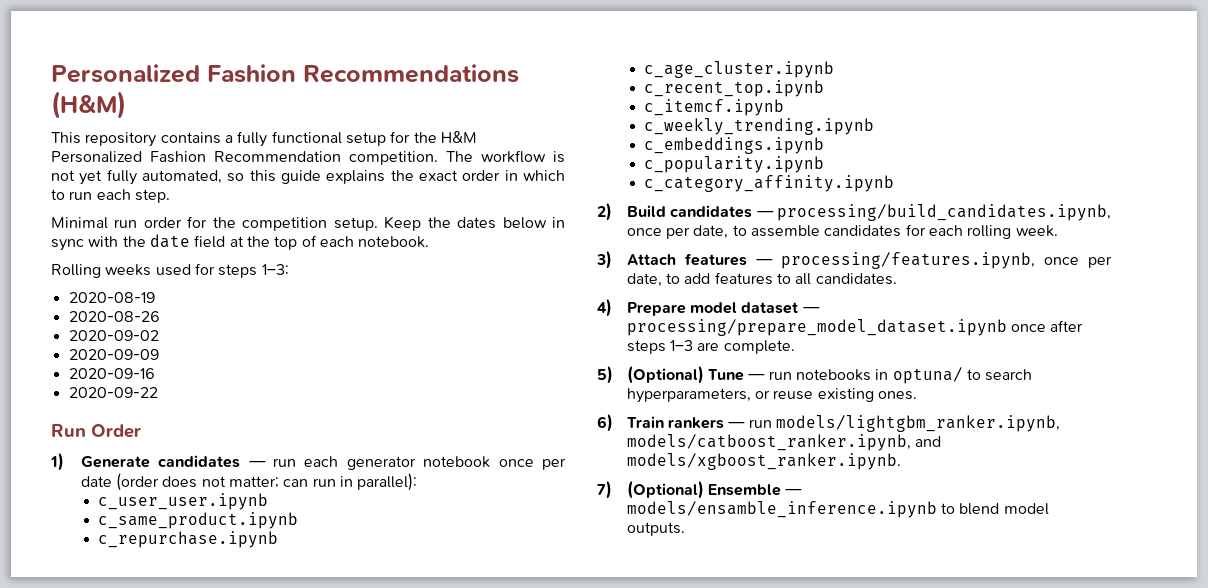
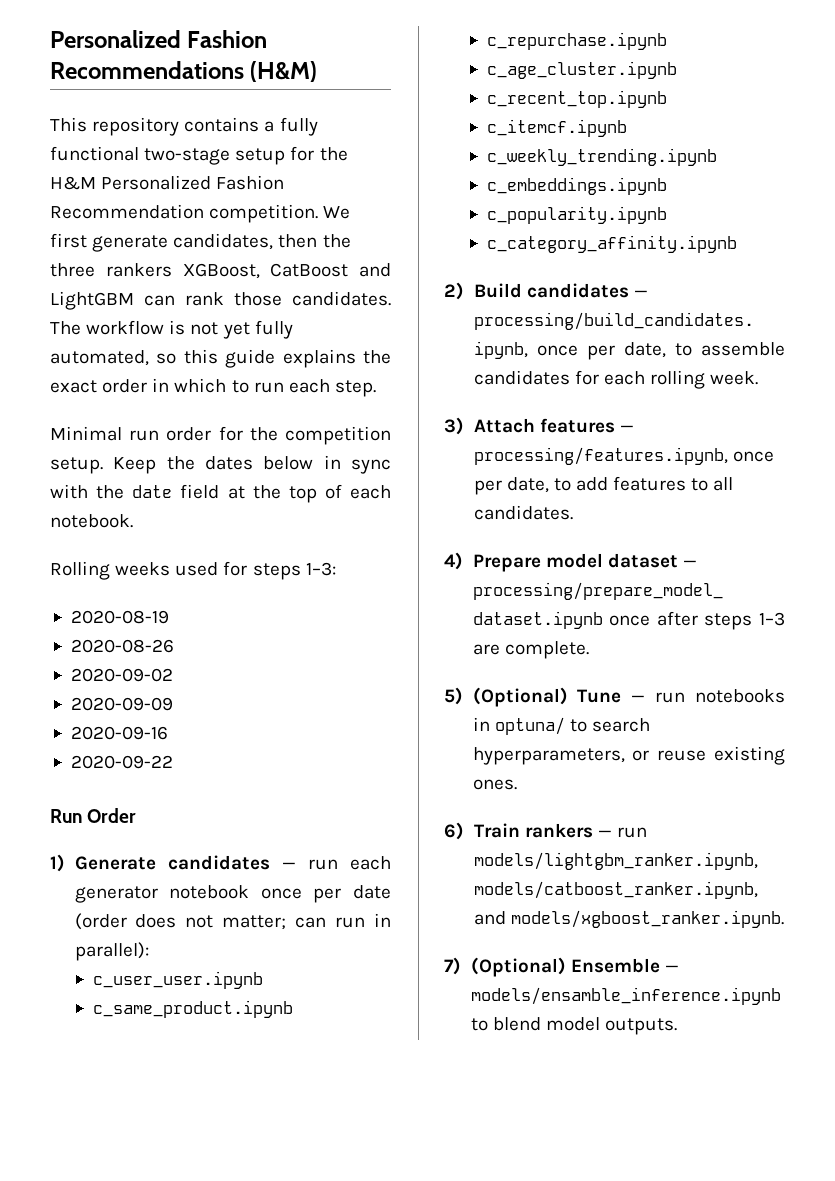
(342, 137) none -> [144,148,231,165] two-stage
(438, 158) none -> [323,206,351,219] [50,233,351,252] [50,263,391,279] [50,291,391,310] We first generate candidates, then the three rankers XGBoost, CatBoost and LightGBM can rank those candidates.

